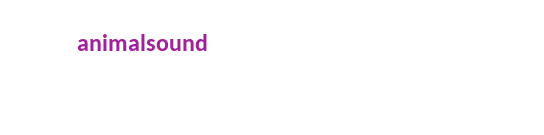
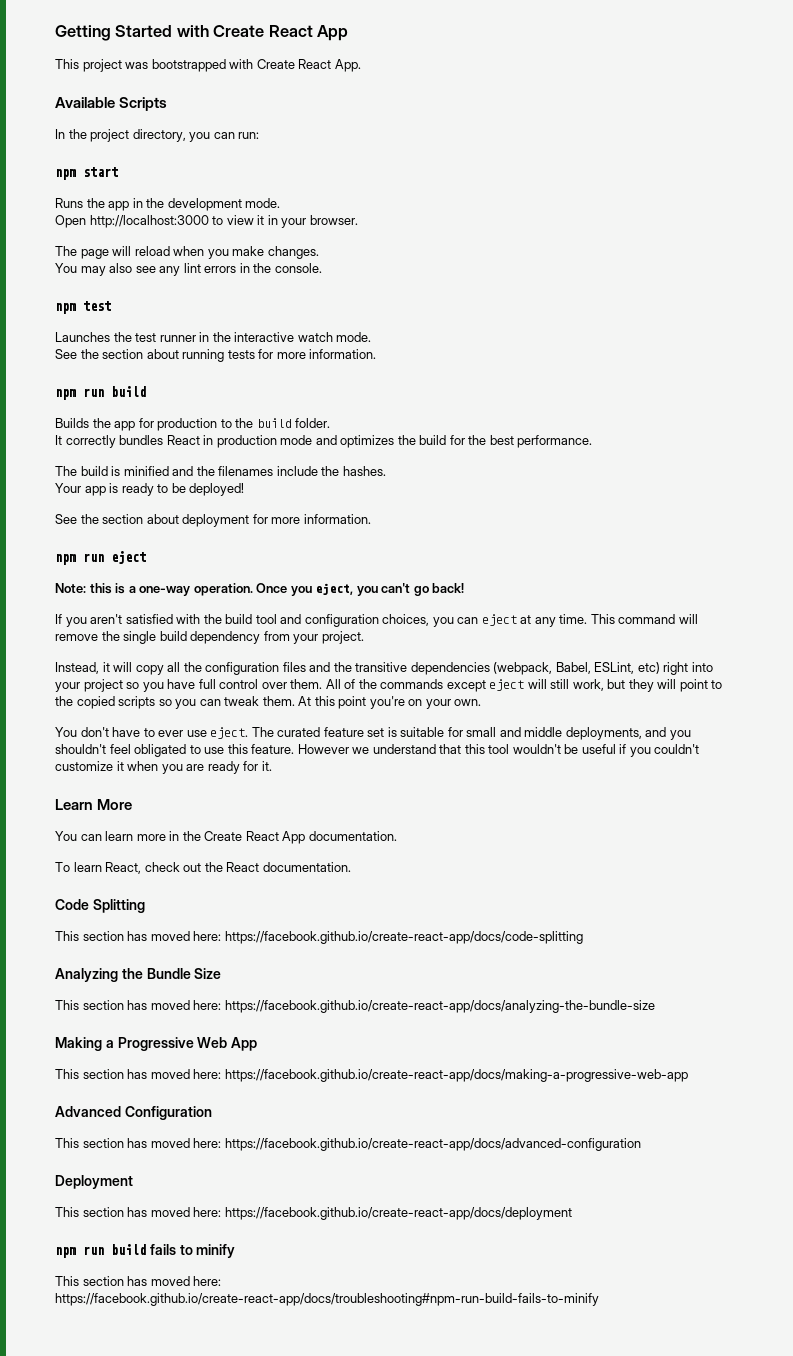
[77,34,208,51] animalsound -> [55,25,349,41] [55,59,361,72] [55,97,168,111] [55,129,260,142] [55,167,118,180] [55,198,281,211] [55,215,358,228] [55,246,319,259] [55,263,322,276] [55,301,111,314] [55,332,372,342] [55,349,377,362] [55,386,146,400] [55,418,331,431] [55,435,593,448] [55,466,386,476] [55,483,245,496] [55,514,371,527] [55,551,146,565] [55,583,465,596] [55,614,698,627] [55,631,364,644] [55,662,713,675] [55,679,723,692] [55,696,482,709] [55,727,691,740] [55,744,700,757] [55,761,272,774] [55,799,133,810] [55,831,397,844] [55,862,351,874] [55,899,145,913] [55,931,583,944] [55,968,222,982] [55,1000,655,1013] [55,1037,258,1051] [55,1069,688,1082] [55,1106,212,1120] [55,1138,641,1151] [55,1175,133,1189] [55,1207,572,1220] [55,1244,236,1258] [55,1276,222,1286] [55,1293,599,1306] Getting Started with Create React App // This project was bootstrapped with Create React App. // Available Scripts // In the project directory, you can run: // npm start // Runs the app in the development mode. // Open http://localhost:3000 to view it in your browser. // The page will reload when you make changes. // You may also see any lint errors in the console. // npm test // Launches the test runner in the interactive watch mode. // See the section about running tests for more information. // npm run build // Builds the app for production to the build folder. // It correctly bundles React in production mode and optimizes the build for the best performance. // The build is minified and the filenames include the hashes. // Your app is ready to be deployed! // See the section about deployment for more information. // npm run eject // Note: this is a one-way operation. Once you eject, you can't go back! // If you aren't satisfied with the build tool and configuration choices, you can eject at any time. This command will remove the single build dependency from your project. // Instead, it will copy all the configuration files and the transitive dependencies (webpack, Babel, ESLint, etc) right into your project so you have full control over them. All of the commands except eject will still work, but they will point to the copied scripts so you can tweak them. At this point you're on your own. // You don't have to ever use eject. The curated feature set is suitable for small and middle deployments, and you shouldn't feel obligated to use this feature. However we understand that this tool wouldn't be useful if you couldn't customize it when you are ready for it. // Learn More // You can learn more in the Create React App documentation. // To learn React, check out the React documentation. // Code Splitting // This section has moved here: https://facebook.github.io/create-react-app/docs/code-splitting // Analyzing the Bundle Size // This section has moved here: https://facebook.github.io/create-react-app/docs/analyzing-the-bundle-size // Making a Progressive Web App // This section has moved here: https://facebook.github.io/create-react-app/docs/making-a-progressive-web-app // Advanced Configuration // This section has moved here: https://facebook.github.io/create-react-app/docs/advanced-configuration // Deployment // This section has moved here: https://facebook.github.io/create-react-app/docs/deployment // npm run build fails to minify // This section has moved here: https://facebook.github.io/create-react-app/docs/troubleshooting#npm-run-build-fails-to-minify

